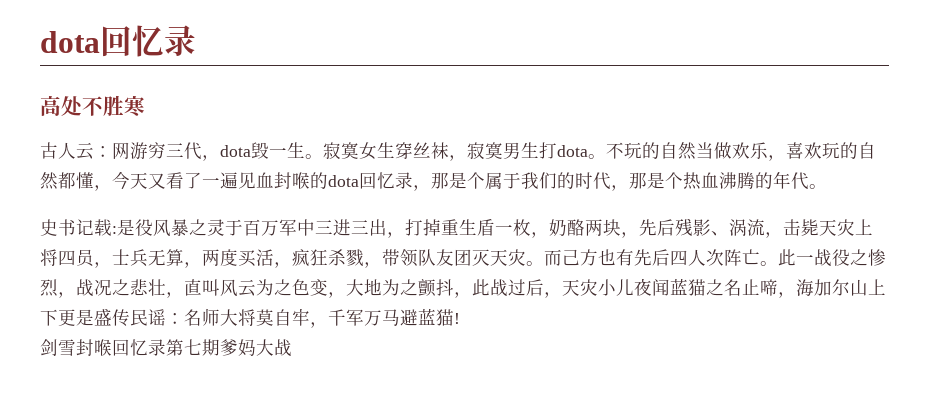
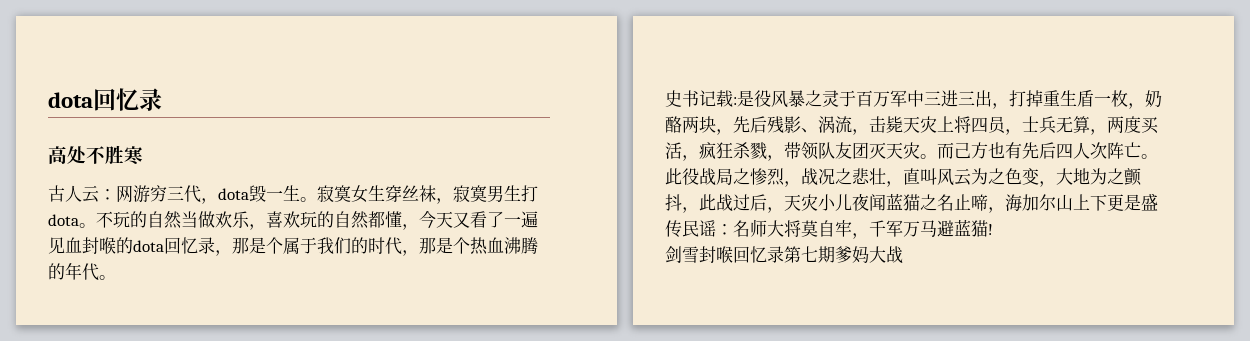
[796,249,850,267] 一战役 -> [682,168,733,186] 役战局

